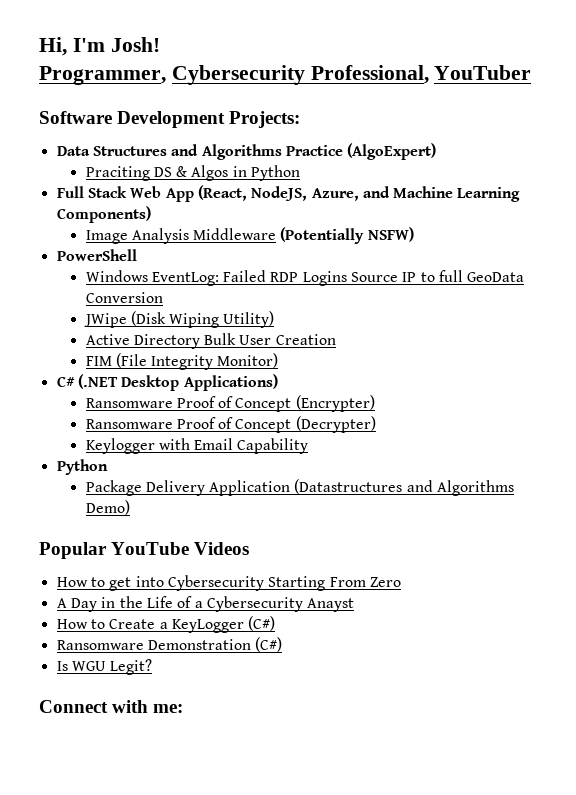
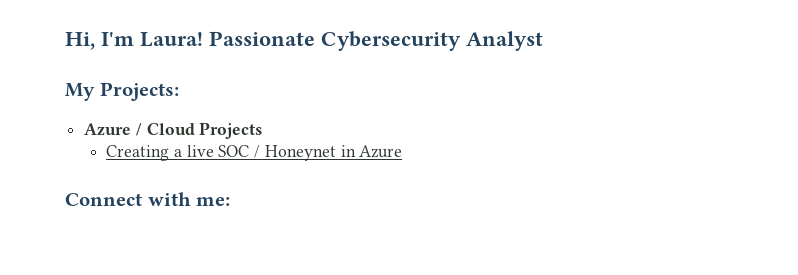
[110,37,160,52] [39,65,532,85] [39,111,301,128] [56,143,437,160] [85,165,301,181] [56,185,521,202] [56,206,151,223] [85,227,414,244] [56,249,137,261] [85,270,525,286] [85,292,163,303] [83,311,275,328] [85,333,336,349] [85,353,279,370] [56,374,278,391] [85,395,375,412] [85,416,376,433] [85,438,309,454] [56,459,108,475] [85,479,515,496] [85,500,130,515] [39,542,250,559] [56,575,401,591] [56,596,355,612] [56,616,276,633] [56,637,283,652] [56,659,153,675] Josh! // Programmer, Cybersecurity Professional, YouTuber // Software Development Projects: // Data Structures and Algorithms Practice (AlgoExpert) // Praciting DS & Algos in Python // Full Stack Web App (React, NodeJS, Azure, and Machine Learning Components) // Image Analysis Middleware (Potentially NSFW) // PowerShell // Windows EventLog: Failed RDP Logins Source IP to full GeoData Conversion // JWipe (Disk Wiping Utility) // Active Directory Bulk User Creation // FIM (File Integrity Monitor) // C# (.NET Desktop Applications) // Ransomware Proof of Concept (Encrypter) // Ransomware Proof of Concept (Decrypter) // Keylogger with Email Capability // Python // Package Delivery Application (Datastructures and Algorithms Demo) // Popular YouTube Videos // How to get into Cybersecurity Starting From Zero // A Day in the Life of a Cybersecurity Anayst // How to Create a KeyLogger (C#) // Ransomware Demonstration (C#) // Is WGU Legit? -> [140,31,543,51] [65,82,179,101] [84,122,263,139] [106,145,403,161] Laura! Passionate Cybersecurity Analyst // My Projects: // Azure / Cloud Projects // Creating a live SOC / Honeynet in Azure

